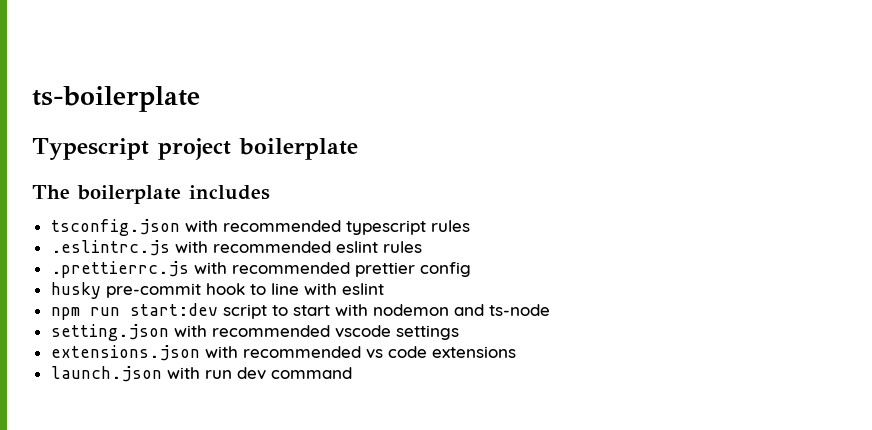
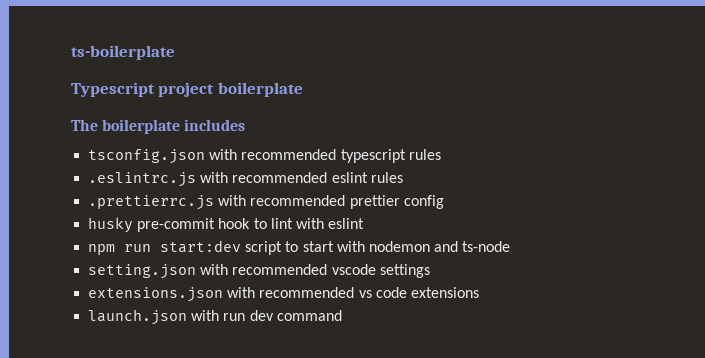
[270,283,299,295] line -> [270,218,293,229] lint

